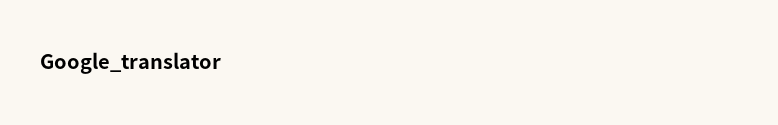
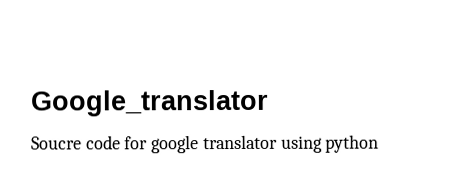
(221, 63) none -> [31,134,380,154] // Soucre code for google translator using python

